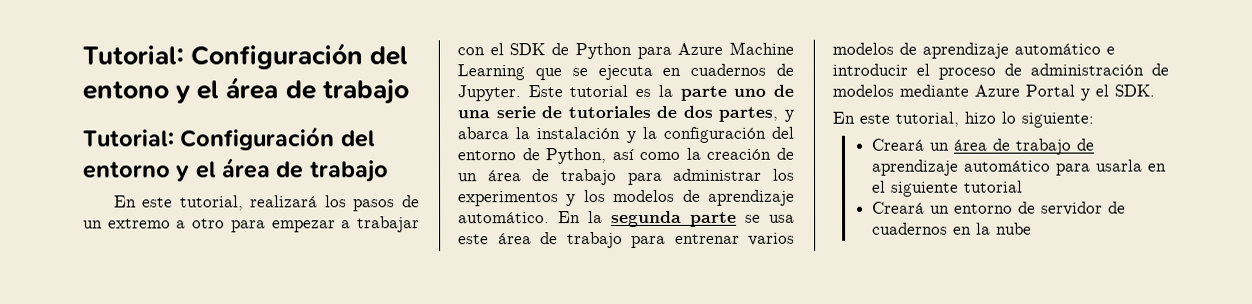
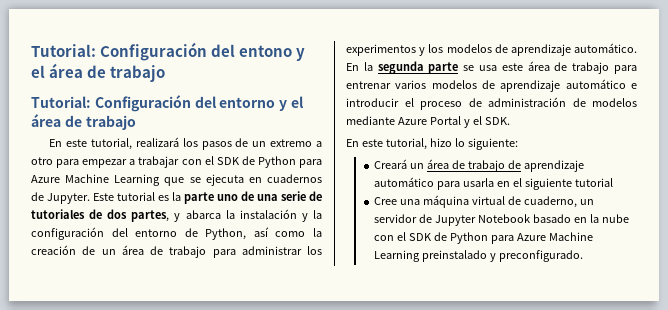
[872,201,1127,216] [872,222,1033,235] Creará un entorno de servidor de cuadernos en la nube -> [373,195,594,208] [373,214,629,226] [373,232,593,244] [373,250,583,262] Cree una máquina virtual de cuaderno, un servidor de Jupyter Notebook basado en la nube con el SDK de Python para Azure Machine Learning preinstalado y preconfigurado.

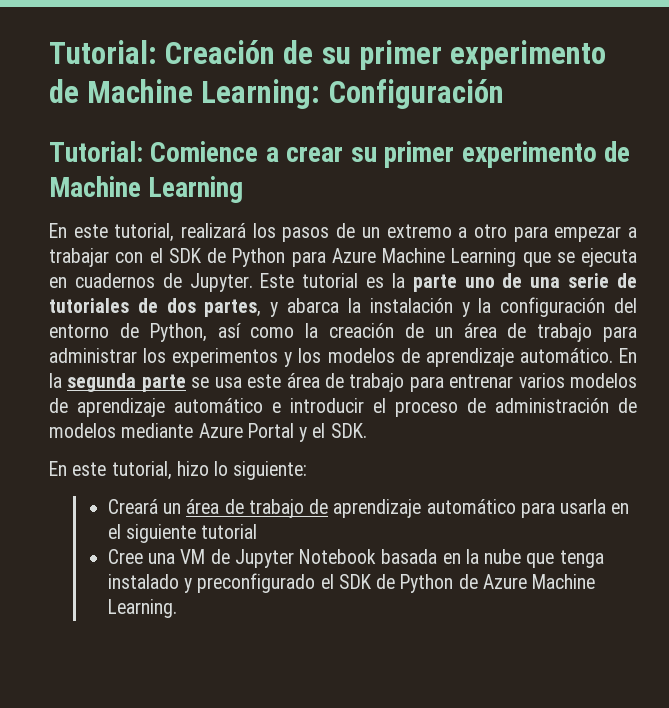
[31,42,306,61] [31,63,166,82] [31,95,304,112] [31,114,136,130] Tutorial: Configuración del entono y el área de trabajo // Tutorial: Configuración del entorno y el área de trabajo -> [49,40,607,70] [49,79,504,109] [49,141,630,168] [49,176,244,203] Tutorial: Creación de su primer experimento de Machine Learning: Configuración // Tutorial: Comience a crear su primer experimento de Machine Learning
[422,195,594,208] [373,214,417,223] máquina virtual de cuaderno, un servidor -> [180,549,206,564] VM
[532,214,571,223] basado -> [381,549,438,564] basada
[373,232,593,244] [373,250,583,262] con el SDK de Python para Azure Machine Learning preinstalado y preconfigurado. -> [526,550,604,568] [107,573,596,593] [107,599,177,618] que tenga instalado y preconfigurado el SDK de Python de Azure Machine Learning.

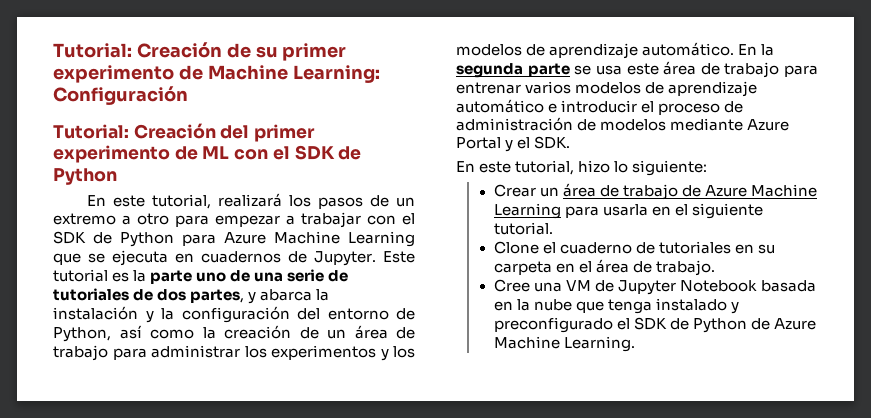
[150,141,630,168] [49,176,244,203] Comience a crear su primer experimento de Machine Learning -> [133,123,316,142] [53,145,362,163] [53,168,117,185] Creación del primer experimento de ML con el SDK de Python
[107,499,158,514] Creará -> [493,184,536,197] Crear
[333,499,516,518] aprendizaje automático -> [705,184,818,197] [493,203,561,219] Azure Machine Learning
[201,524,258,539] tutorial -> [493,222,553,235] [493,241,776,254] [493,259,716,276] tutorial. // Clone el cuaderno de tutoriales en su carpeta en el área de trabajo.

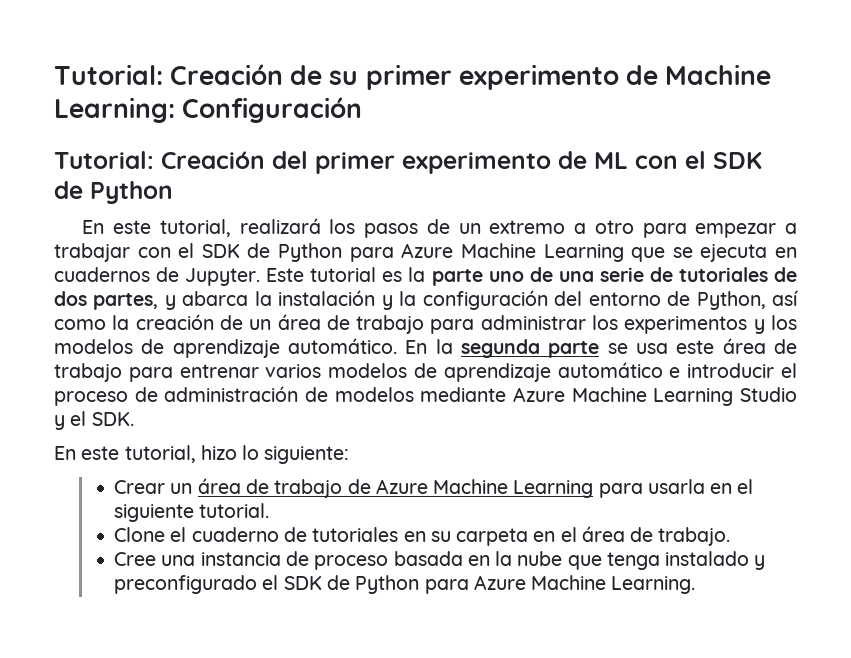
[456,137,501,149] Portal -> [571,387,797,406] Machine Learning Studio
[566,280,758,295] VM de Jupyter Notebook -> [200,551,389,570] instancia de proceso
[751,318,771,330] de -> [424,579,469,594] para

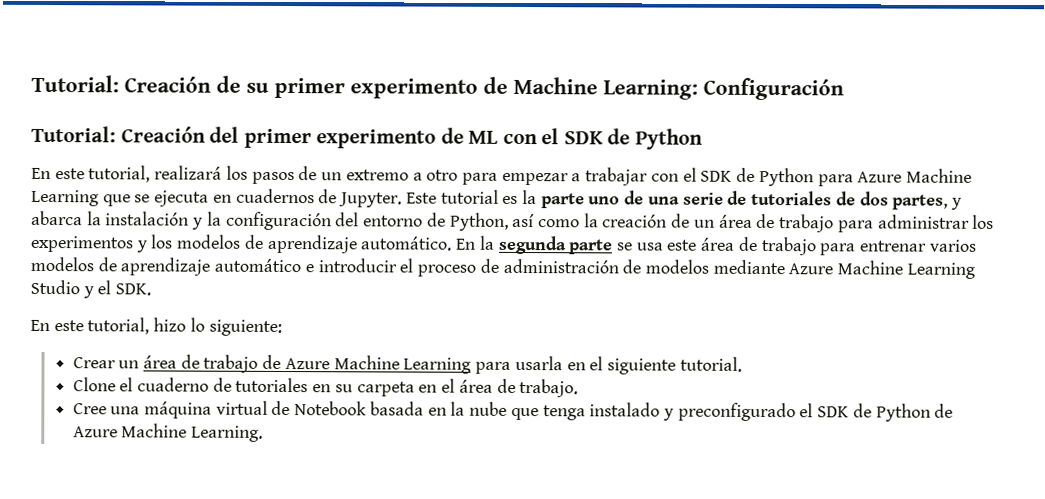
[200,551,389,570] instancia de proceso -> [143,400,368,419] máquina virtual de Notebook
[424,579,469,594] para -> [934,403,954,418] de

